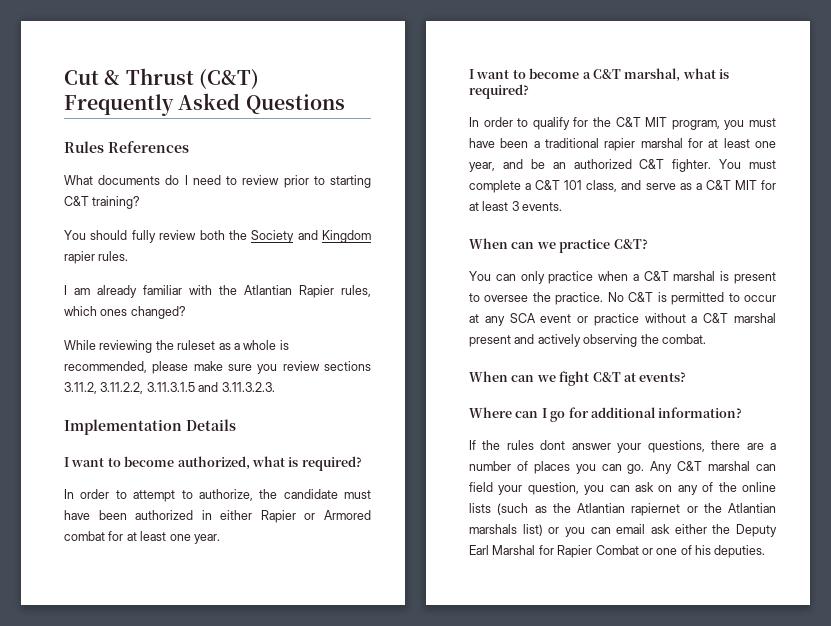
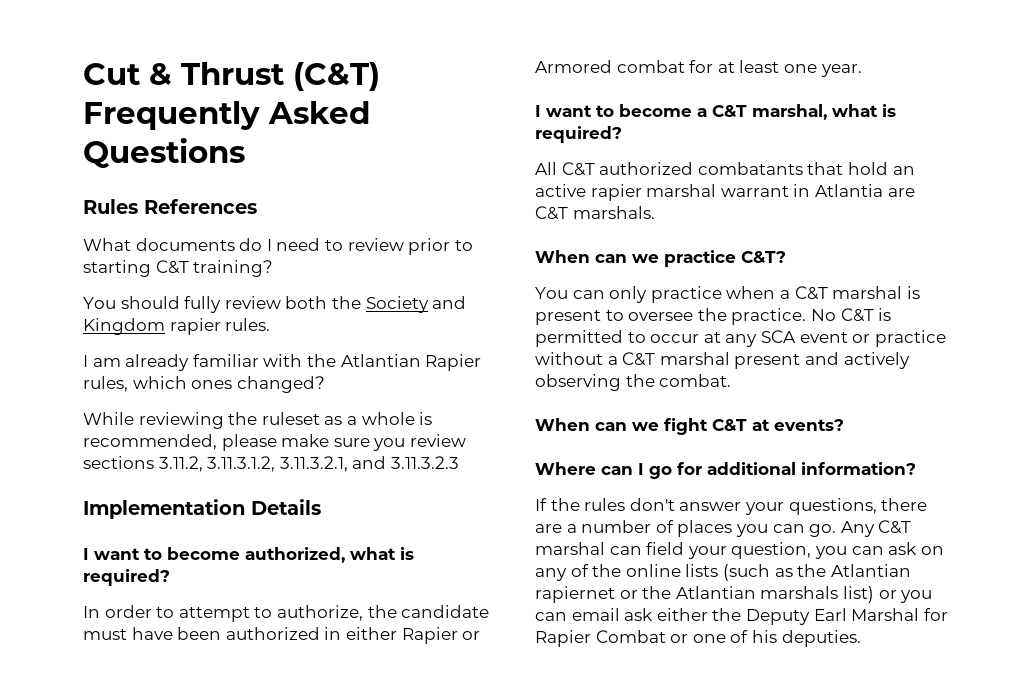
[100,382,275,394] 3.11.2.2, 3.11.3.1.5 and 3.11.3.2.3. -> [207,456,459,472] 3.11.3.1.2, 3.11.3.2.1, and 3.11.3.2.3
[469,117,776,130] [469,138,776,151] [469,159,776,172] [469,180,776,193] [469,201,563,211] In order to qualify for the C&T MIT program, you must have been a traditional rapier marshal for at least one year, and be an authorized C&T fighter. You must complete a C&T 101 class, and serve as a C&T MIT for at least 3 events. -> [535,162,915,176] [535,184,915,201] [535,206,655,220] All C&T authorized combatants that hold an active rapier marshal warrant in Atlantia are C&T marshals.
[540,440,566,450] dont -> [629,498,675,511] don't

